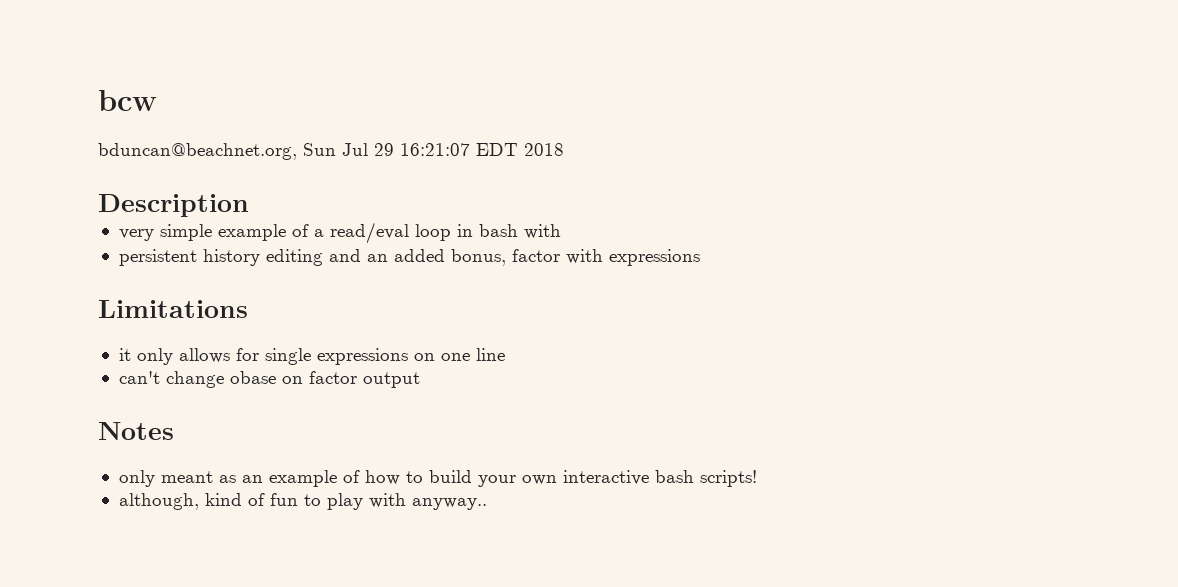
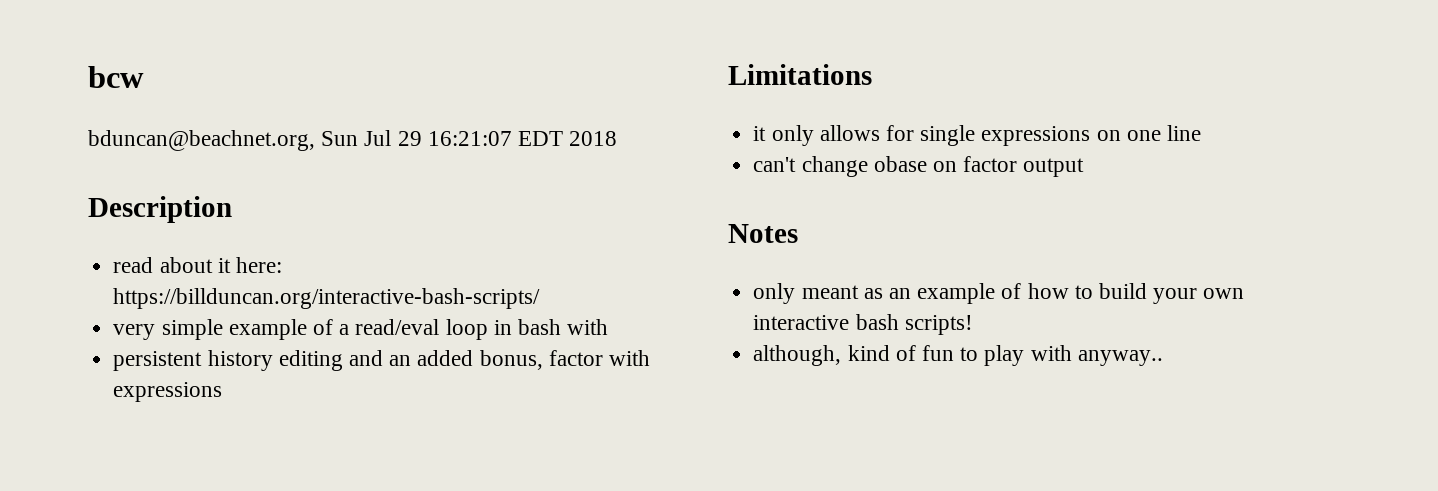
(249, 205) none -> [113,257,282,273] [113,288,541,309] // read about it here: https://billduncan.org/interactive-bash-scripts/

